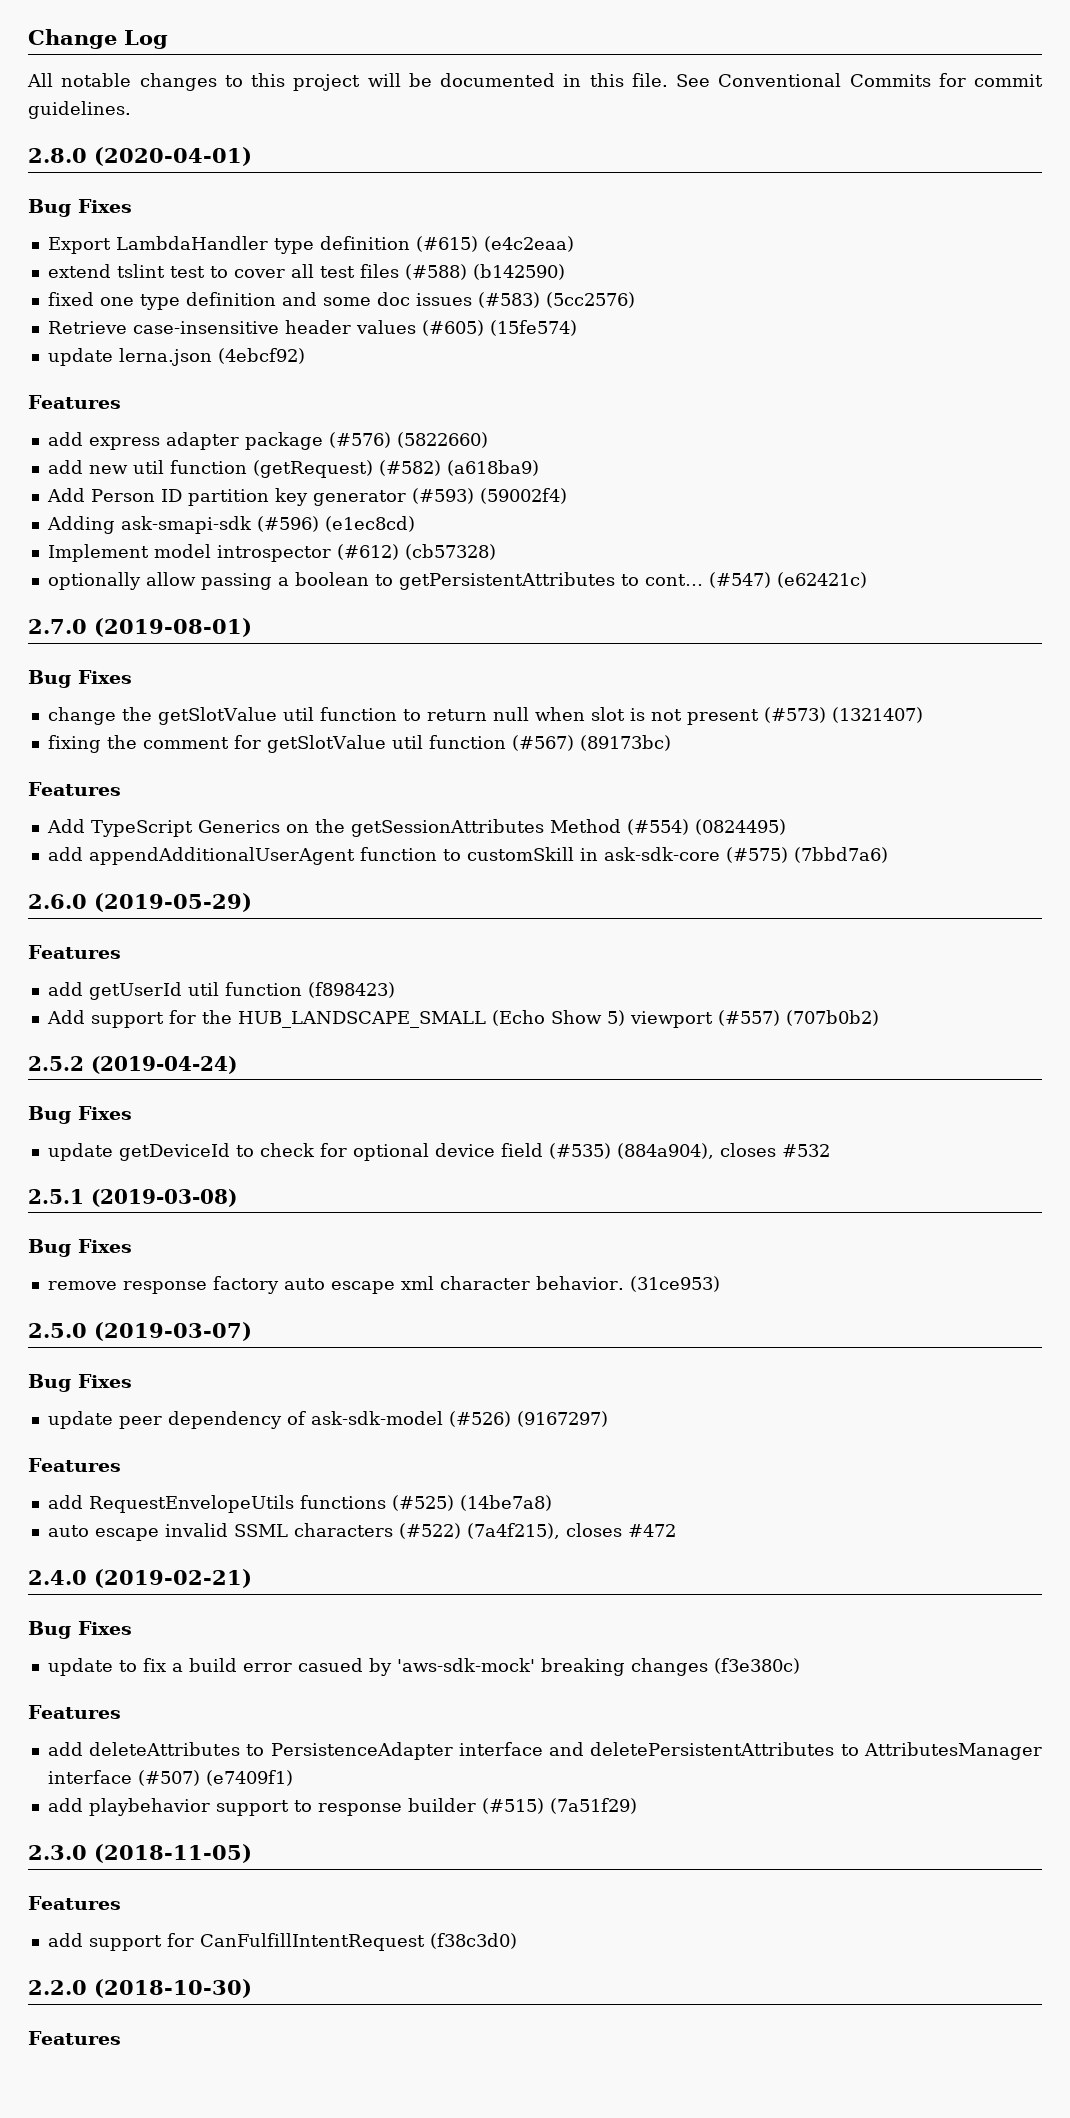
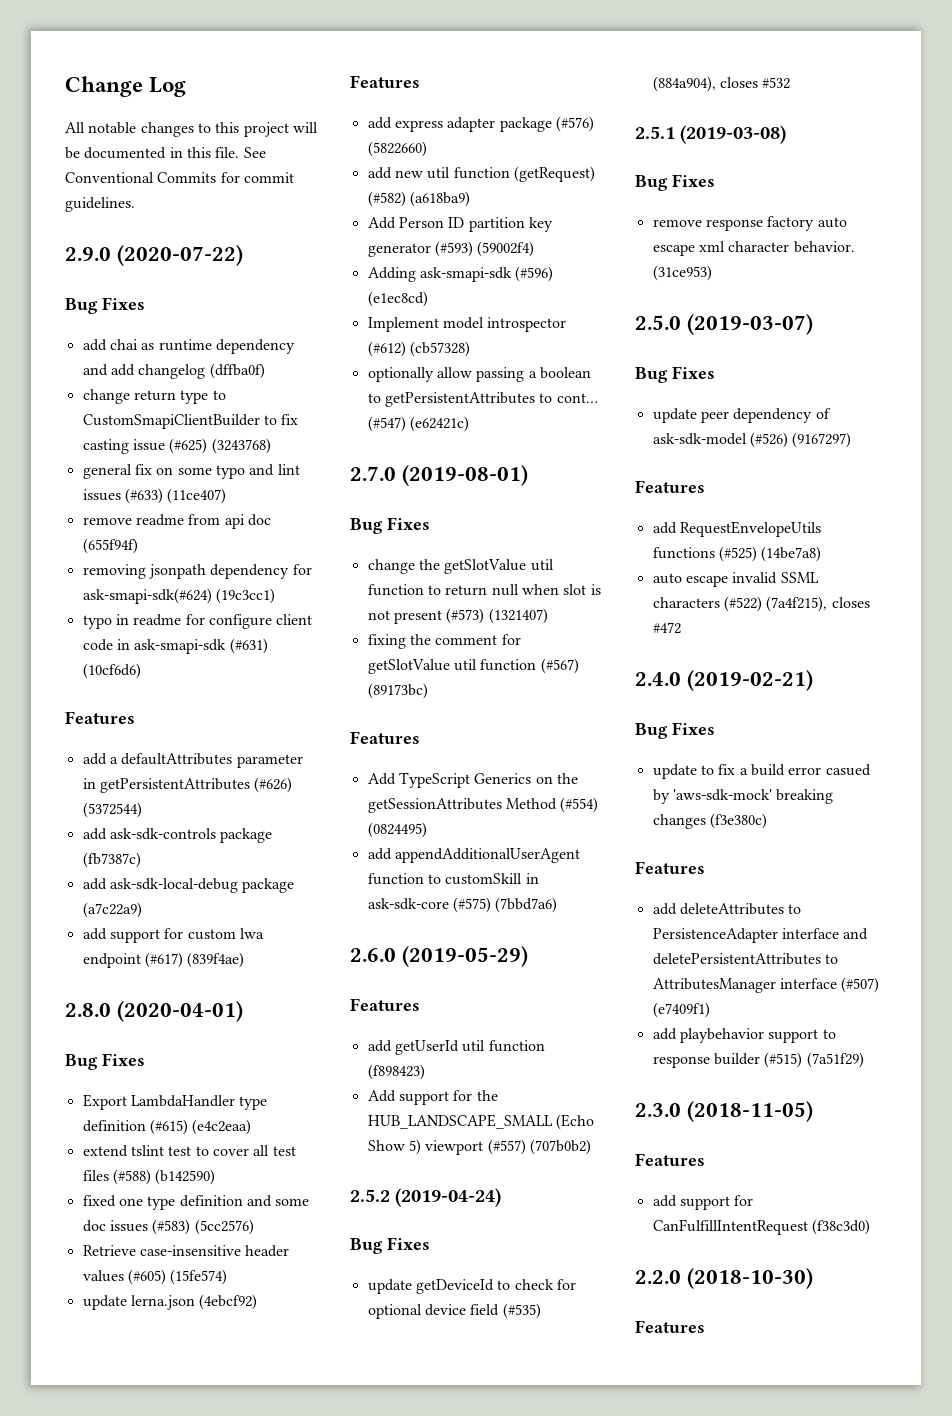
(131, 110) none -> [65,245,244,266] [65,297,145,314] [82,339,295,354] [82,363,265,379] [82,389,226,404] [82,414,299,429] [82,438,271,454] [82,464,300,479] [82,488,227,504] [82,514,271,529] [82,538,138,554] [82,564,312,579] [82,588,275,604] [82,614,313,629] [82,638,268,654] [82,663,141,679] [65,711,135,724] [82,753,303,768] [82,777,293,793] [82,802,142,818] [82,828,273,843] [82,852,141,868] [82,878,295,893] [82,902,142,918] [82,928,264,943] [82,952,245,968] // 2.9.0 (2020-07-22) // Bug Fixes // add chai as runtime dependency and add changelog (dffba0f) // change return type to CustomSmapiClientBuilder to fix casting issue (#625) (3243768) // general fix on some typo and lint issues (#633) (11ce407) // remove readme from api doc (655f94f) // removing jsonpath dependency for ask-smapi-sdk(#624) (19c3cc1) // typo in readme for configure client code in ask-smapi-sdk (#631) (10cf6d6) // Features // add a defaultAttributes parameter in getPersistentAttributes (#626) (5372544) // add ask-sdk-controls package (fb7387c) // add ask-sdk-local-debug package (a7c22a9) // add support for custom lwa endpoint (#617) (839f4ae)

